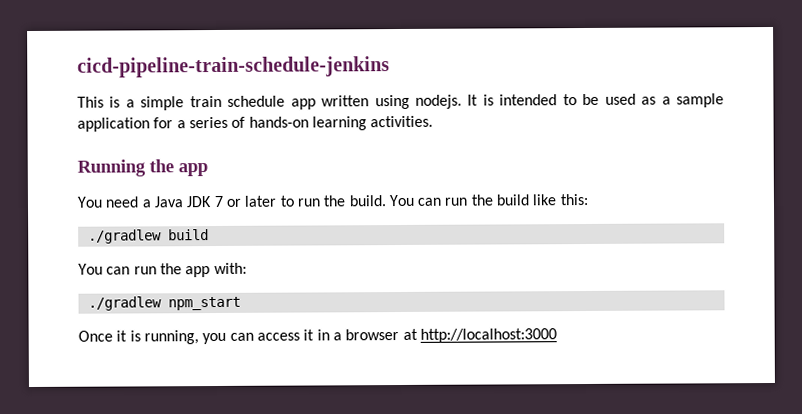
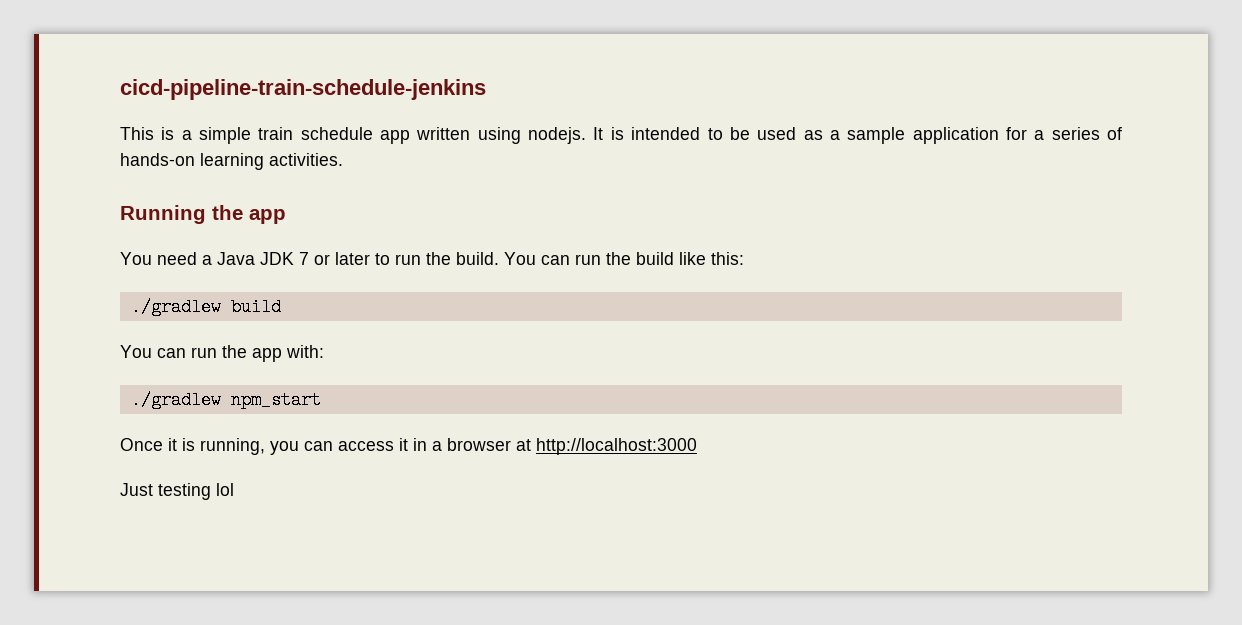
(557, 335) none -> [120,483,234,500] // Just testing lol

